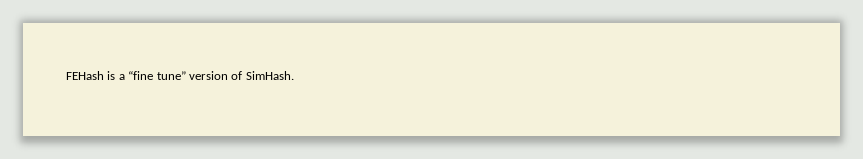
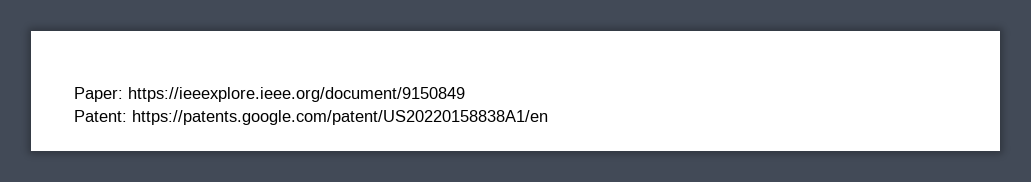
[66,71,294,80] FEHash is a “fine tune” version of SimHash. -> [74,87,465,102] [74,110,548,125] Paper: https://ieeexplore.ieee.org/document/9150849 // Patent: https://patents.google.com/patent/US20220158838A1/en

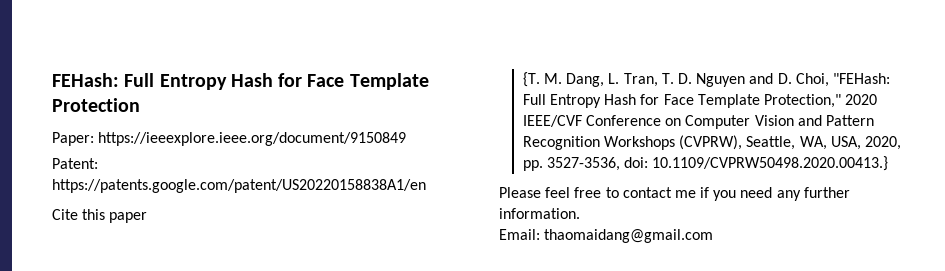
[74,87,465,102] [74,110,548,125] Paper: https://ieeexplore.ieee.org/document/9150849 // Patent: https://patents.google.com/patent/US20220158838A1/en -> [52,73,429,90] [52,98,140,112] [52,132,407,146] [52,158,98,169] [52,179,426,193] [52,209,148,223] [522,72,890,87] [522,94,878,108] [522,115,874,129] [522,135,901,150] [522,156,889,171] [499,187,850,201] [499,208,580,219] [499,229,714,243] FEHash: Full Entropy Hash for Face Template Protection // Paper: https://ieeexplore.ieee.org/document/9150849 // Patent: https://patents.google.com/patent/US20220158838A1/en // Cite this paper // {T. M. Dang, L. Tran, T. D. Nguyen and D. Choi, "FEHash: Full Entropy Hash for Face Template Protection," 2020 IEEE/CVF Conference on Computer Vision and Pattern Recognition Workshops (CVPRW), Seattle, WA, USA, 2020, pp. 3527-3536, doi: 10.1109/CVPRW50498.2020.00413.} // Please feel free to contact me if you need any further information. // Email: thaomaidang@gmail.com

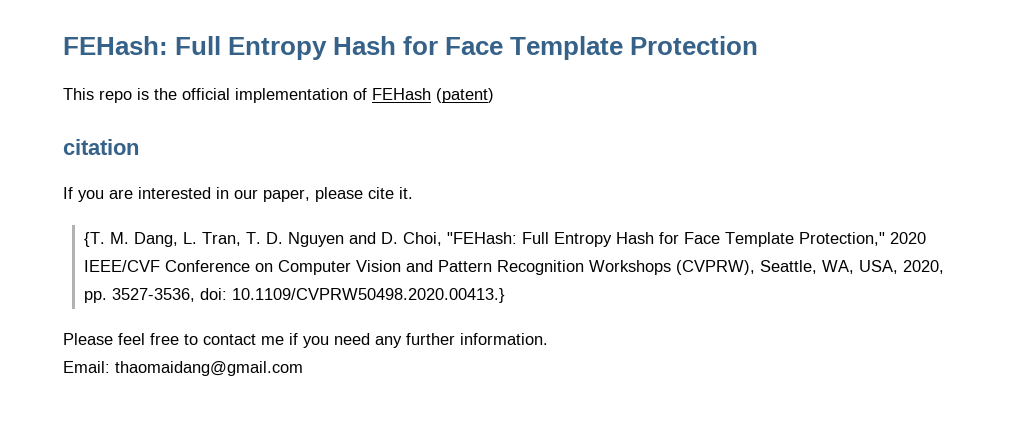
[52,132,407,146] [52,158,98,169] [52,179,426,193] [52,209,148,223] Paper: https://ieeexplore.ieee.org/document/9150849 // Patent: https://patents.google.com/patent/US20220158838A1/en // Cite this paper -> [63,88,494,103] [63,139,139,155] [63,187,413,202] This repo is the official implementation of FEHash (patent) // citation // If you are interested in our paper, please cite it.

